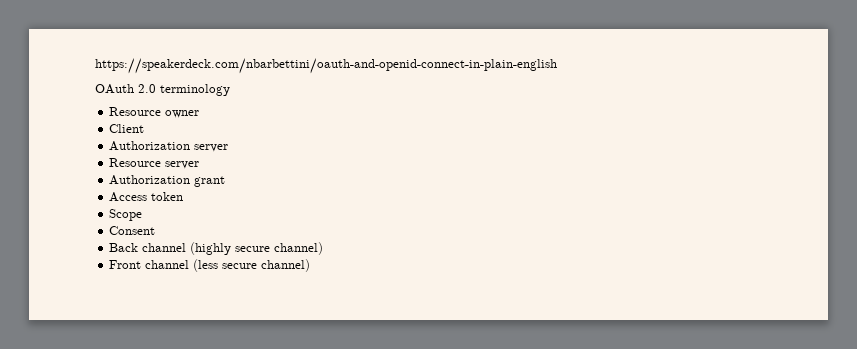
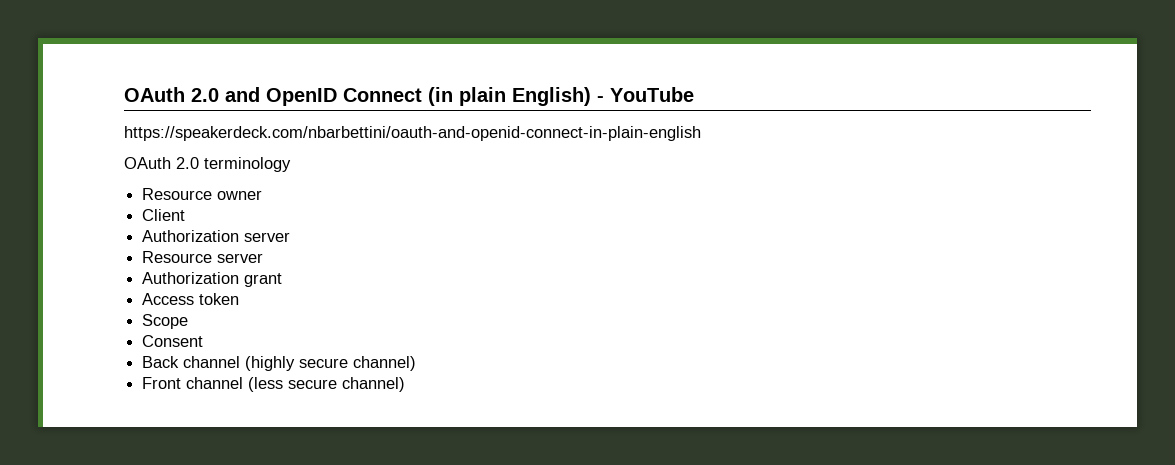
(95, 66) none -> [124,87,694,106] OAuth 2.0 and OpenID Connect (in plain English) - YouTube //

